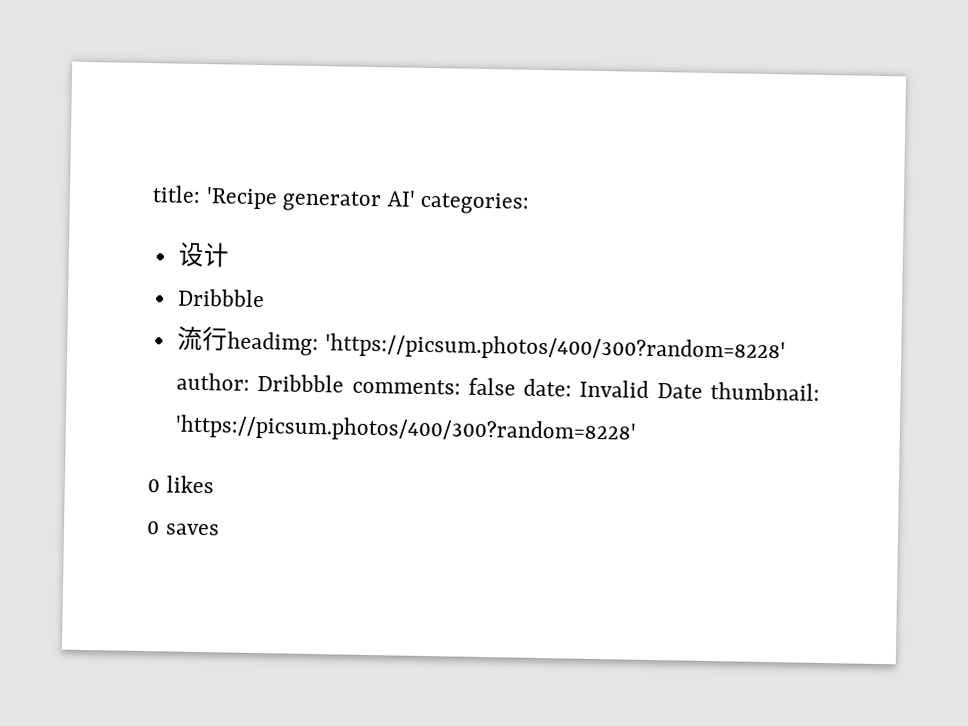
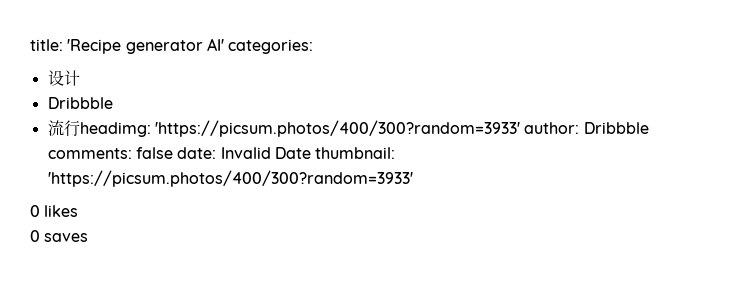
[324,333,786,364] 'https://picsum.photos/400/300?random=8228' -> [154,120,520,137] 'https://picsum.photos/400/300?random=3933'
[174,414,636,445] 'https://picsum.photos/400/300?random=8228' -> [47,170,413,187] 'https://picsum.photos/400/300?random=3933'

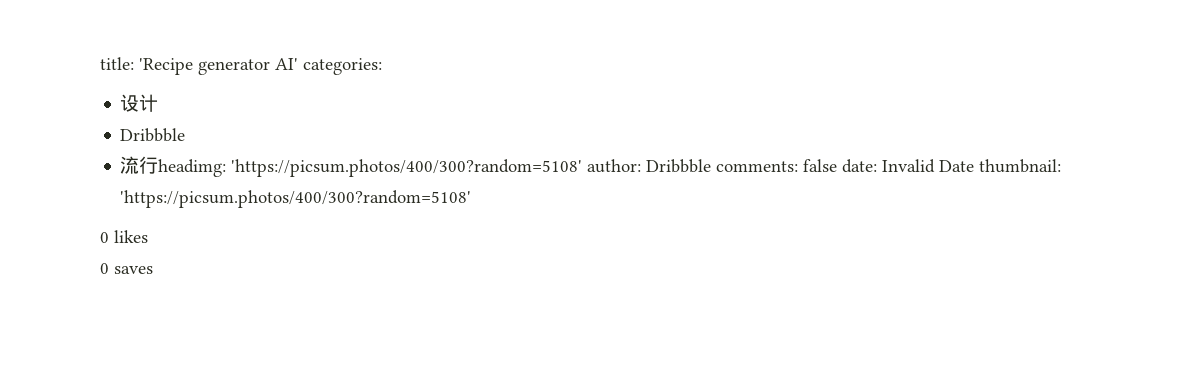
[154,120,520,137] 'https://picsum.photos/400/300?random=3933' -> [231,159,583,177] 'https://picsum.photos/400/300?random=5108'
[47,170,413,187] 'https://picsum.photos/400/300?random=3933' -> [120,190,472,208] 'https://picsum.photos/400/300?random=5108'

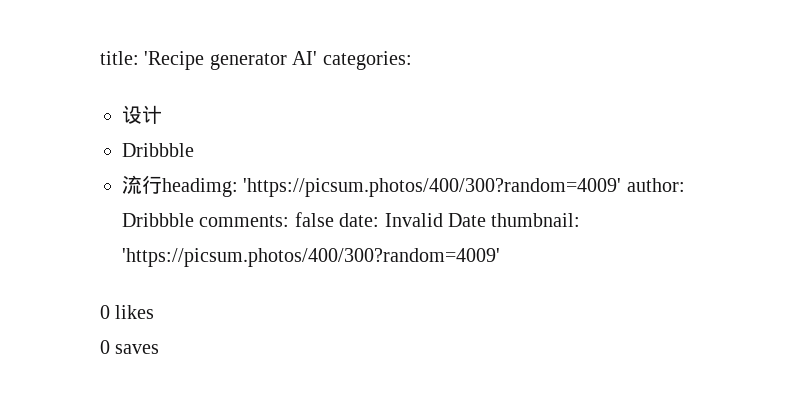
[231,159,583,177] 'https://picsum.photos/400/300?random=5108' -> [243,178,622,197] 'https://picsum.photos/400/300?random=4009'
[120,190,472,208] 'https://picsum.photos/400/300?random=5108' -> [122,248,500,267] 'https://picsum.photos/400/300?random=4009'

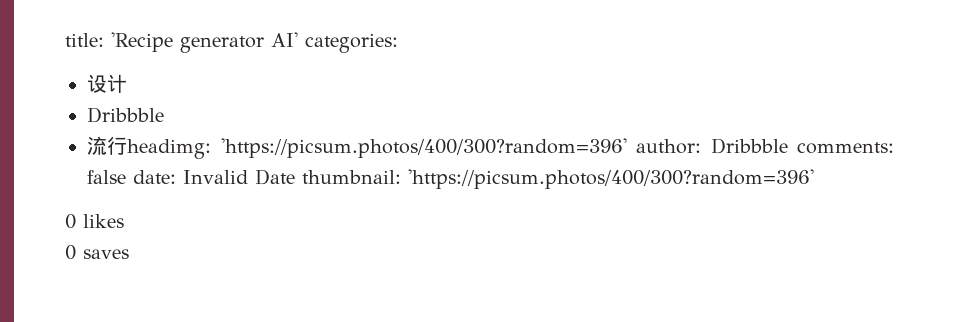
[243,178,622,197] 'https://picsum.photos/400/300?random=4009' -> [220,138,627,158] 'https://picsum.photos/400/300?random=396'
[122,248,500,267] 'https://picsum.photos/400/300?random=4009' -> [408,169,814,189] 'https://picsum.photos/400/300?random=396'

